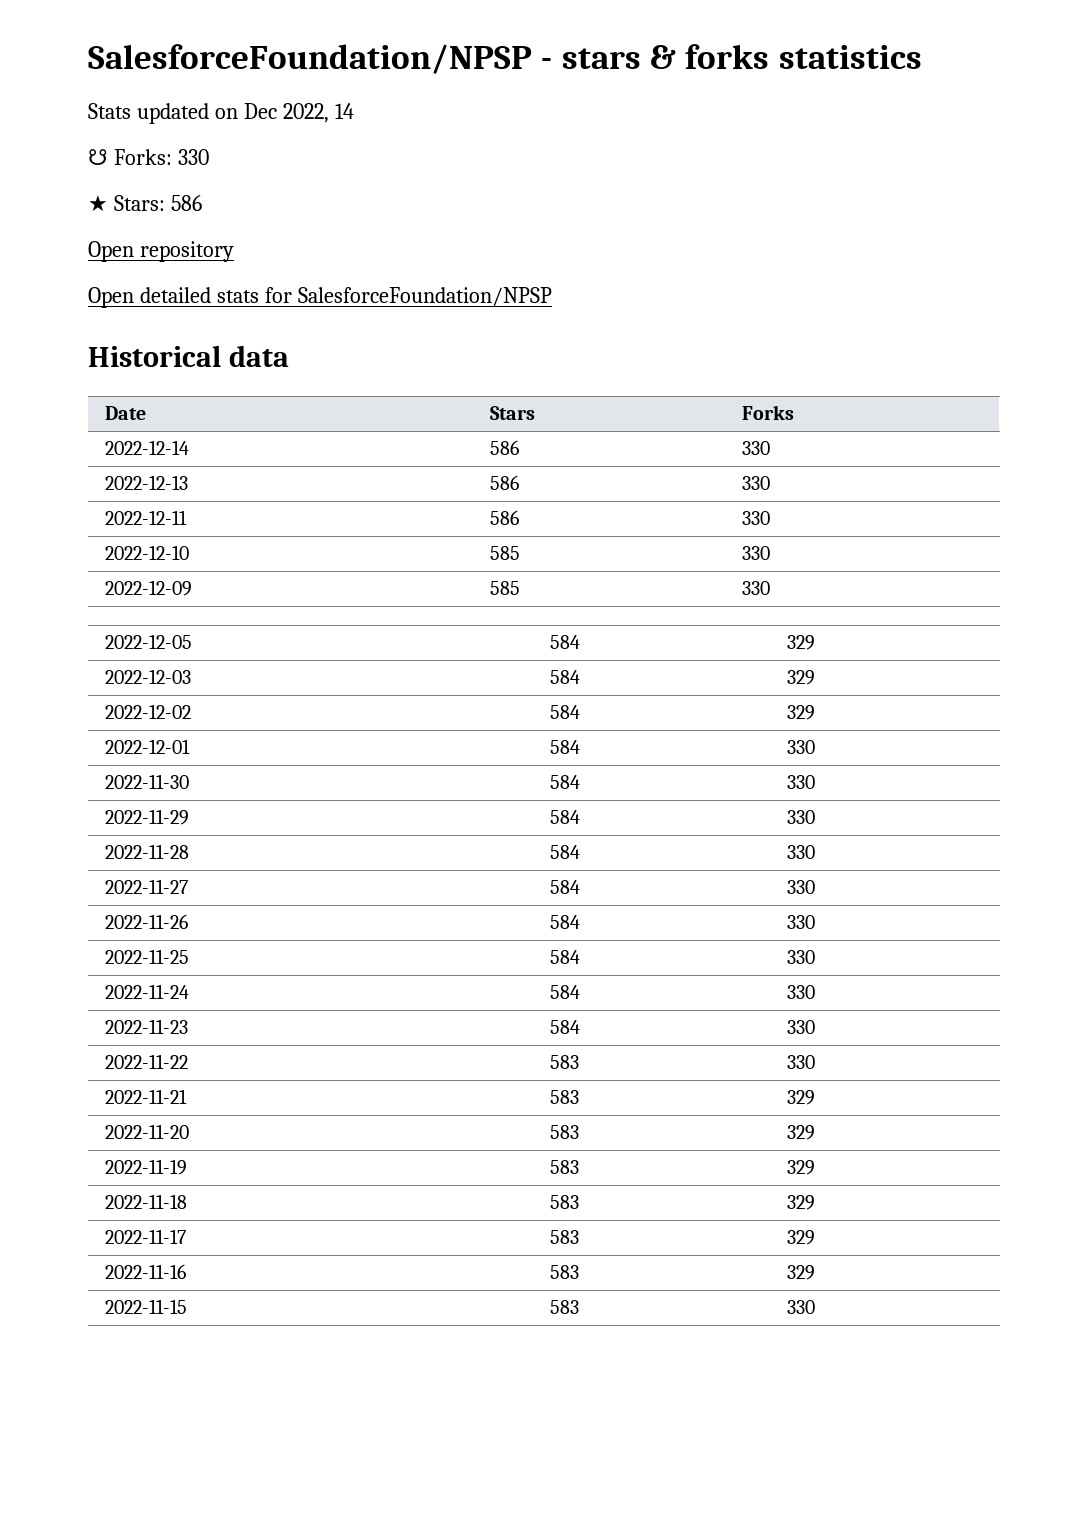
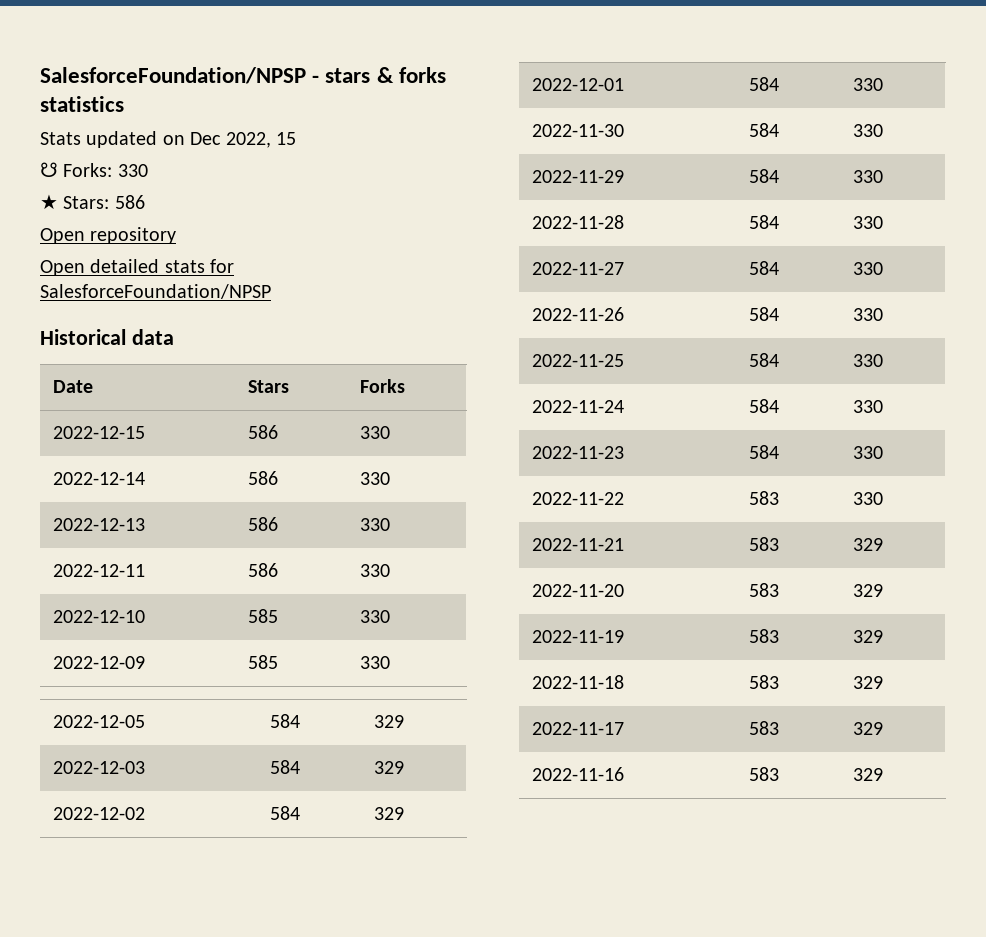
[334,103,354,119] 14 -> [276,132,296,145] 15
(794, 412) none -> [52,426,145,439] [247,425,278,439] [359,426,390,439] // 2022-12-15 | 586 | 330
[104,1299,187,1314] [549,1300,579,1314] [786,1300,815,1314] // 2022-11-15 | 583 | 330 -> (883, 774) none

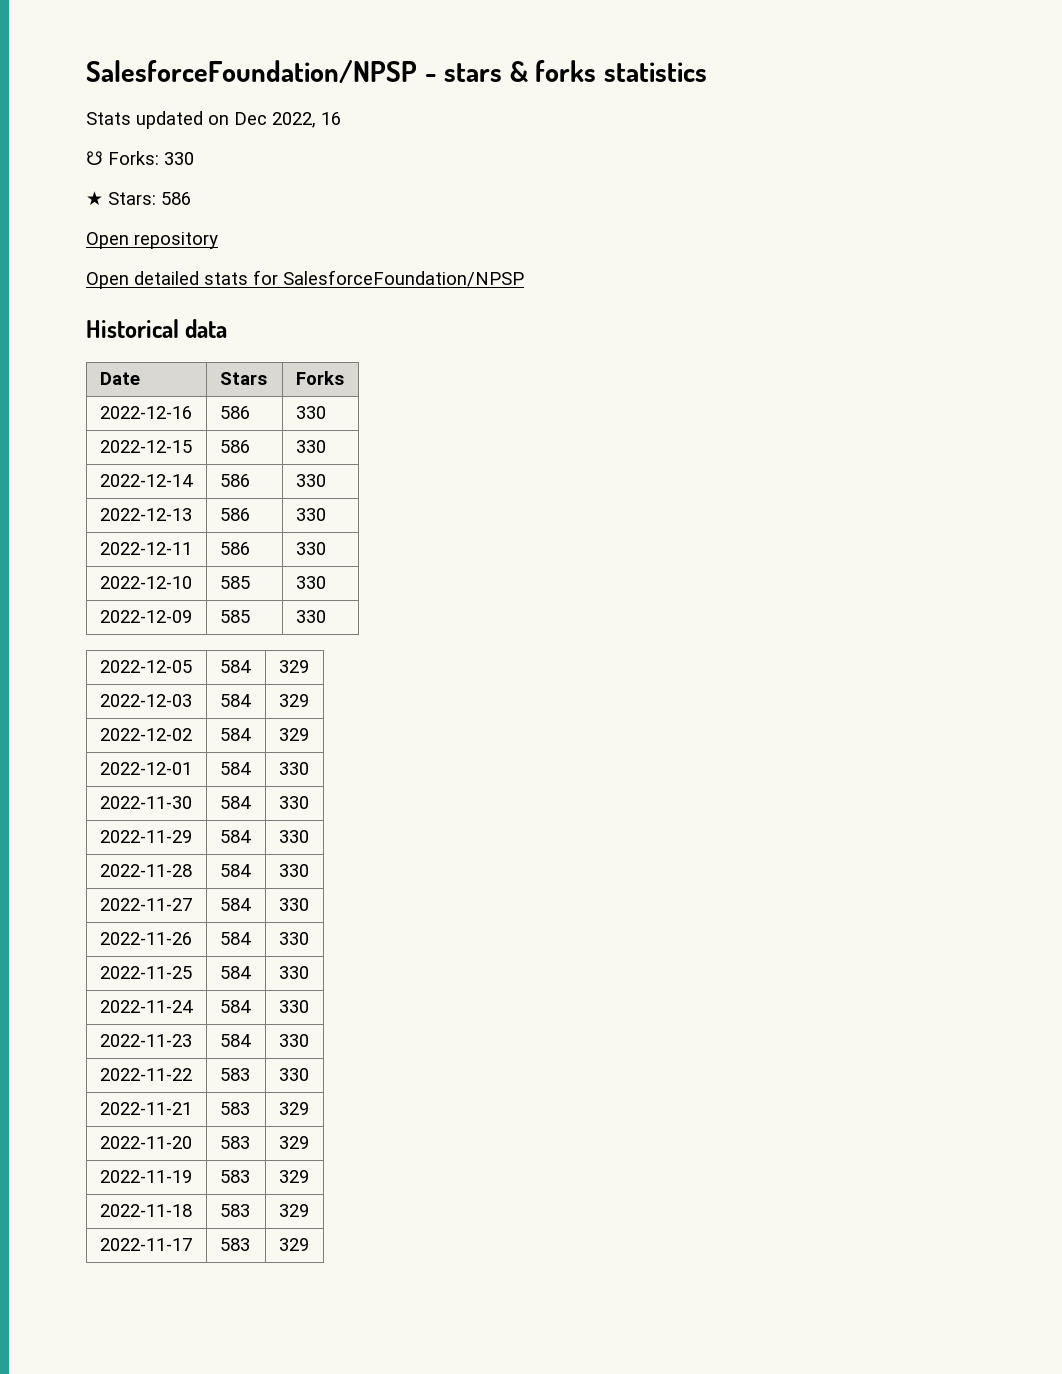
[276,132,296,145] 15 -> [321,112,341,125] 16
(405, 386) none -> [99,406,192,419] [219,406,250,419] [295,406,326,419] // 2022-12-16 | 586 | 330
[531,767,624,781] [748,767,779,781] [852,768,883,781] // 2022-11-16 | 583 | 329 -> (309, 1244) none

